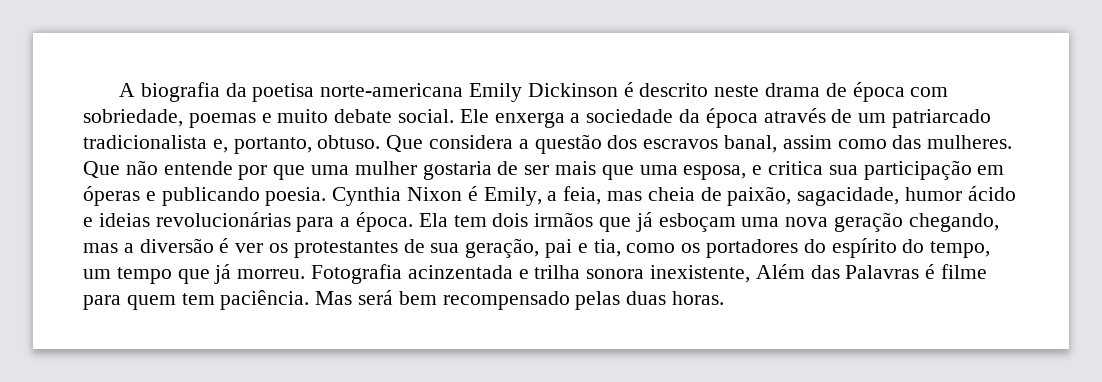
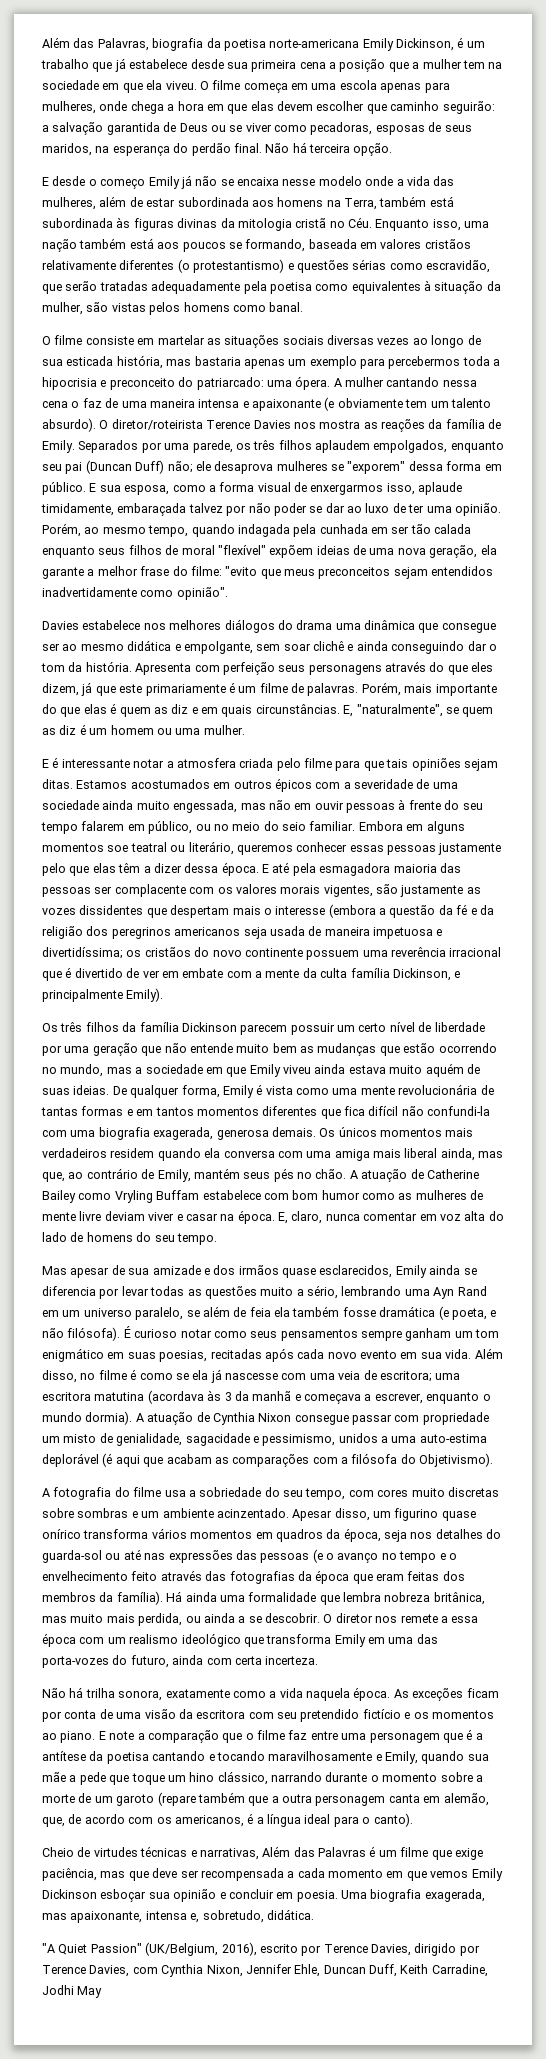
[118,83,135,97] A -> [42,37,149,51] Além das Palavras,
[527,82,949,102] [83,108,992,128] [83,134,1013,154] [83,160,1005,180] [83,186,1016,206] [83,212,999,232] [83,238,991,258] [83,264,988,284] [83,290,725,310] Dickinson é descrito neste drama de época com sobriedade, poemas e muito debate social. Ele enxerga a sociedade da época através de um patriarcado tradicionalista e, portanto, obtuso. Que considera a questão dos escravos banal, assim como das mulheres. Que não entende por que uma mulher gostaria de ser mais que uma esposa, e critica sua participação em óperas e publicando poesia. Cynthia Nixon é Emily, a feia, mas cheia de paixão, sagacidade, humor ácido e ideias revolucionárias para a época. Ela tem dois irmãos que já esboçam uma nova geração chegando, mas a diversão é ver os protestantes de sua geração, pai e tia, como os portadores do espírito do tempo, um tempo que já morreu. Fotografia acinzentada e trilha sonora inexistente, Além das Palavras é filme para quem tem paciência. Mas será bem recompensado pelas duas horas. -> [396,37,485,51] [41,58,503,72] [42,80,450,93] [42,101,495,114] [42,122,472,135] [42,142,393,156] [42,175,455,189] [42,196,454,210] [42,217,490,231] [42,238,471,252] [42,259,490,273] [42,280,501,294] [42,302,304,315] [42,335,481,348] [42,355,501,369] [42,376,477,390] [42,397,491,411] [42,418,502,432] [42,440,504,453] [42,460,502,474] [42,482,463,495] [41,503,501,516] [42,523,472,537] [42,545,497,558] [42,566,494,579] [42,587,228,600] [42,619,496,633] [42,640,497,654] [41,661,494,675] [42,682,497,696] [42,703,494,717] [42,724,245,735] [42,757,498,771] [42,778,458,792] [42,799,483,813] [41,821,465,834] [42,841,502,855] [42,862,461,876] [42,884,481,897] [42,904,494,918] [42,926,443,939] [42,947,502,960] [42,967,461,981] [42,988,164,1002] [42,1022,485,1035] [42,1043,497,1056] [42,1063,480,1077] [42,1084,494,1098] [41,1106,491,1119] [42,1127,474,1140] [42,1148,504,1161] [42,1168,479,1182] [42,1190,484,1203] [42,1210,504,1224] [42,1232,217,1245] [42,1265,477,1278] [42,1285,487,1299] [42,1306,497,1320] [42,1326,500,1341] [42,1348,503,1362] [42,1369,461,1383] [42,1390,491,1404] [42,1411,489,1425] [42,1433,487,1446] [42,1453,494,1467] [42,1487,499,1500] [42,1508,476,1521] [42,1528,502,1542] [42,1549,457,1563] [42,1570,465,1584] [42,1591,485,1605] [42,1613,479,1626] [42,1633,438,1647] [42,1655,319,1668] [42,1687,499,1701] [42,1709,494,1722] [42,1729,483,1743] [42,1751,489,1764] [42,1771,483,1785] [42,1792,489,1806] [42,1813,413,1827] [42,1846,483,1860] [42,1868,503,1881] [42,1889,485,1902] [42,1909,314,1923] [42,1942,480,1956] [42,1964,488,1977] [42,1985,103,1998] Dickinson, é um trabalho que já estabelece desde sua primeira cena a posição que a mulher tem na sociedade em que ela viveu. O filme começa em uma escola apenas para mulheres, onde chega a hora em que elas devem escolher que caminho seguirão: a salvação garantida de Deus ou se viver como pecadoras, esposas de seus maridos, na esperança do perdão final. Não há terceira opção. // E desde o começo Emily já não se encaixa nesse modelo onde a vida das mulheres, além de estar subordinada aos homens na Terra, também está subordinada às figuras divinas da mitologia cristã no Céu. Enquanto isso, uma nação também está aos poucos se formando, baseada em valores cristãos relativamente diferentes (o protestantismo) e questões sérias como escravidão, que serão tratadas adequadamente pela poetisa como equivalentes à situação da mulher, são vistas pelos homens como banal. // O filme consiste em martelar as situações sociais diversas vezes ao longo de sua esticada história, mas bastaria apenas um exemplo para percebermos toda a hipocrisia e preconceito do patriarcado: uma ópera. A mulher cantando nessa cena o faz de uma maneira intensa e apaixonante (e obviamente tem um talento absurdo). O diretor/roteirista Terence Davies nos mostra as reações da família de Emily. Separados por uma parede, os três filhos aplaudem empolgados, enquanto seu pai (Duncan Duff) não; ele desaprova mulheres se "exporem" dessa forma em público. E sua esposa, como a forma visual de enxergarmos isso, aplaude timidamente, embaraçada talvez por não poder se dar ao luxo de ter uma opinião. Porém, ao mesmo tempo, quando indagada pela cunhada em ser tão calada enquanto seus filhos de moral "flexível" expõem ideias de uma nova geração, ela garante a melhor frase do filme: "evito que meus preconceitos sejam entendidos inadvertidamente como opinião". // Davies estabelece nos melhores diálogos do drama uma dinâmica que consegue ser ao mesmo didática e empolgante, sem soar clichê e ainda conseguindo dar o tom da história. Apresenta com perfeição seus personagens através do que eles dizem, já que este primariamente é um filme de palavras. Porém, mais importante do que elas é quem as diz e em quais circunstâncias. E, "naturalmente", se quem as diz é um homem ou uma mulher. // E é interessante notar a atmosfera criada pelo filme para que tais opiniões sejam ditas. Estamos acostumados em outros épicos com a severidade de uma sociedade ainda muito engessada, mas não em ouvir pessoas à frente do seu tempo falarem em público, ou no meio do seio familiar. Embora em alguns momentos soe teatral ou literário, queremos conhecer essas pessoas justamente pelo que elas têm a dizer dessa época. E até pela esmagadora maioria das pessoas ser complacente com os valores morais vigentes, são justamente as vozes dissidentes que despertam mais o interesse (embora a questão da fé e da religião dos peregrinos americanos seja usada de maneira impetuosa e divertidíssima; os cristãos do novo continente possuem uma reverência irracional que é divertido de ver em embate com a mente da culta família Dickinson, e principalmente Emily). // Os três filhos da família Dickinson parecem possuir um certo nível de liberdade por uma geração que não entende muito bem as mudanças que estão ocorrendo no mundo, mas a sociedade em que Emily viveu ainda estava muito aquém de suas ideias. De qualquer forma, Emily é vista como uma mente revolucionária de tantas formas e em tantos momentos diferentes que fica difícil não confundi-la com uma biografia exagerada, generosa demais. Os únicos momentos mais verdadeiros residem quando ela conversa com uma amiga mais liberal ainda, mas que, ao contrário de Emily, mantém seus pés no chão. A atuação de Catherine Bailey como Vryling Buffam estabelece com bom humor como as mulheres de mente livre deviam viver e casar na época. E, claro, nunca comentar em voz alta do lado de homens do seu tempo. // Mas apesar de sua amizade e dos irmãos quase esclarecidos, Emily ainda se diferencia por levar todas as questões muito a sério, lembrando uma Ayn Rand em um universo paralelo, se além de feia ela também fosse dramática (e poeta, e não filósofa). É curioso notar como seus pensamentos sempre ganham um tom enigmático em suas poesias, recitadas após cada novo evento em sua vida. Além disso, no filme é como se ela já nascesse com uma veia de escritora; uma escritora matutina (acordava às 3 da manhã e começava a escrever, enquanto o mundo dormia). A atuação de Cynthia Nixon consegue passar com propriedade um misto de genialidade, sagacidade e pessimismo, unidos a uma auto-estima deplorável (é aqui que acabam as comparações com a filósofa do Objetivismo). // A fotografia do filme usa a sobriedade do seu tempo, com cores muito discretas sobre sombras e um ambiente acinzentado. Apesar disso, um figurino quase onírico transforma vários momentos em quadros da época, seja nos detalhes do guarda-sol ou até nas expressões das pessoas (e o avanço no tempo e o envelhecimento feito através das fotografias da época que eram feitas dos membros da família). Há ainda uma formalidade que lembra nobreza britânica, mas muito mais perdida, ou ainda a se descobrir. O diretor nos remete a essa época com um realismo ideológico que transforma Emily em uma das porta-vozes do futuro, ainda com certa incerteza. // Não há trilha sonora, exatamente como a vida naquela época. As exceções ficam por conta de uma visão da escritora com seu pretendido fictício e os momentos ao piano. E note a comparação que o filme faz entre uma personagem que é a antítese da poetisa cantando e tocando maravilhosamente e Emily, quando sua mãe a pede que toque um hino clássico, narrando durante o momento sobre a morte de um garoto (repare também que a outra personagem canta em alemão, que, de acordo com os americanos, é a língua ideal para o canto). // Cheio de virtudes técnicas e narrativas, Além das Palavras é um filme que exige paciência, mas que deve ser recompensada a cada momento em que vemos Emily Dickinson esboçar sua opinião e concluir em poesia. Uma biografia exagerada, mas apaixonante, intensa e, sobretudo, didática. // "A Quiet Passion" (UK/Belgium, 2016), escrito por Terence Davies, dirigido por Terence Davies, com Cynthia Nixon, Jennifer Ehle, Duncan Duff, Keith Carradine, Jodhi May

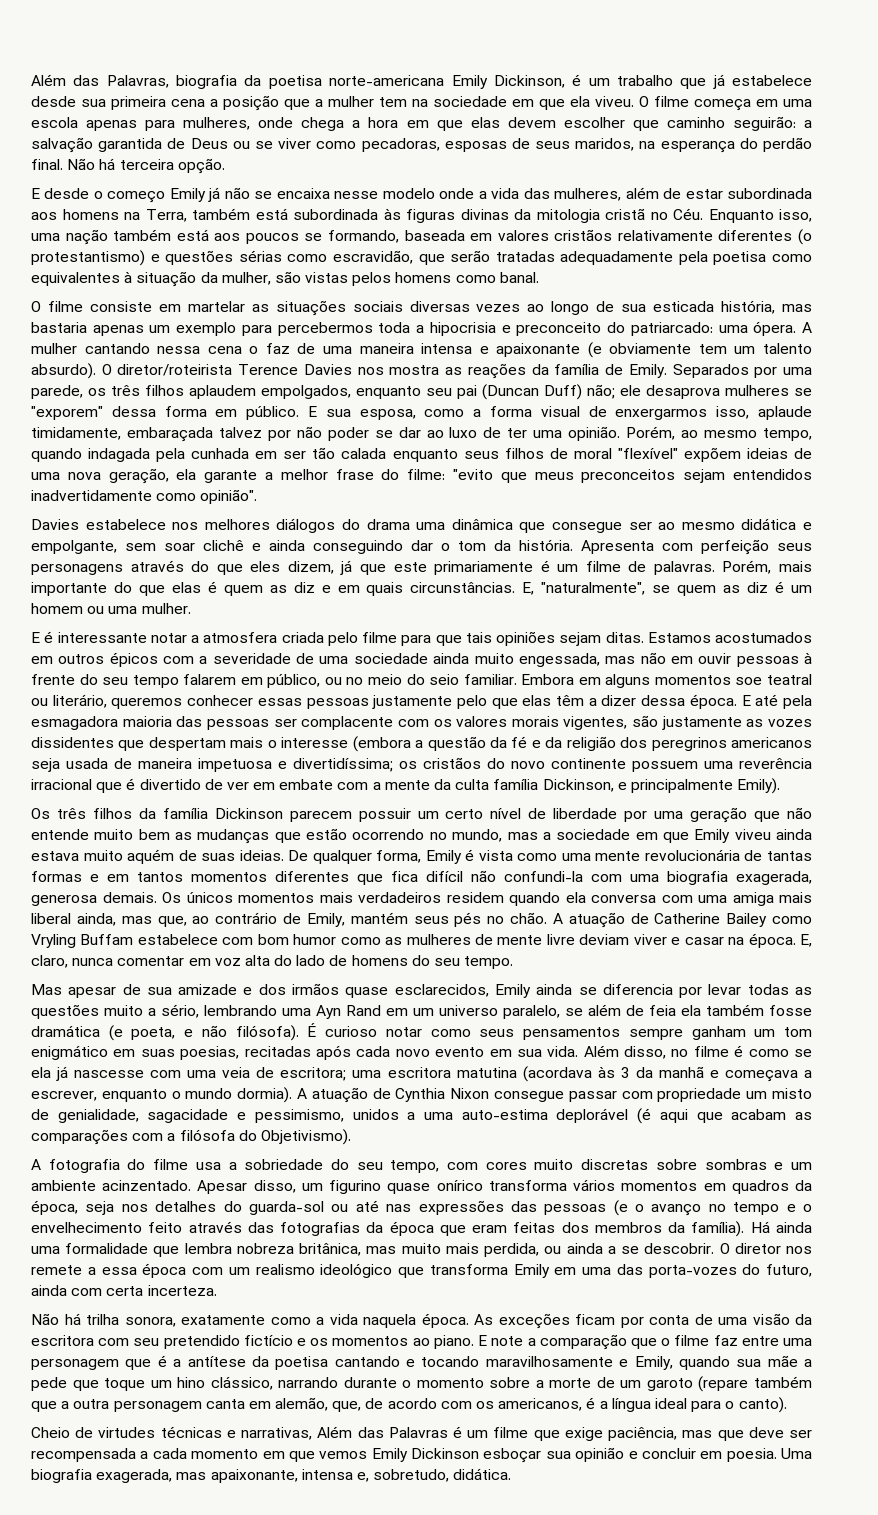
[42,1942,480,1956] [42,1964,488,1977] [42,1985,103,1998] // "A Quiet Passion" (UK/Belgium, 2016), escrito por Terence Davies, dirigido por Terence Davies, com Cynthia Nixon, Jennifer Ehle, Duncan Duff, Keith Carradine, Jodhi May -> (512, 1474) none

